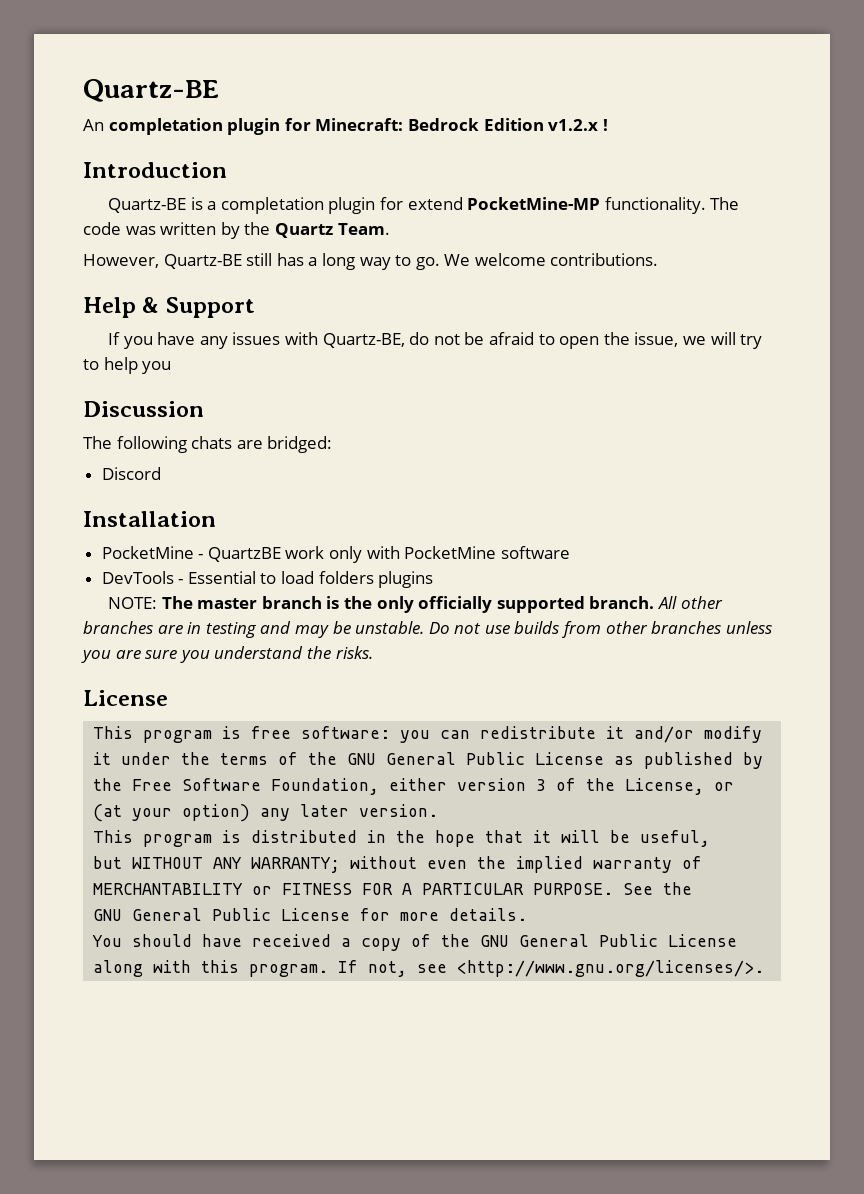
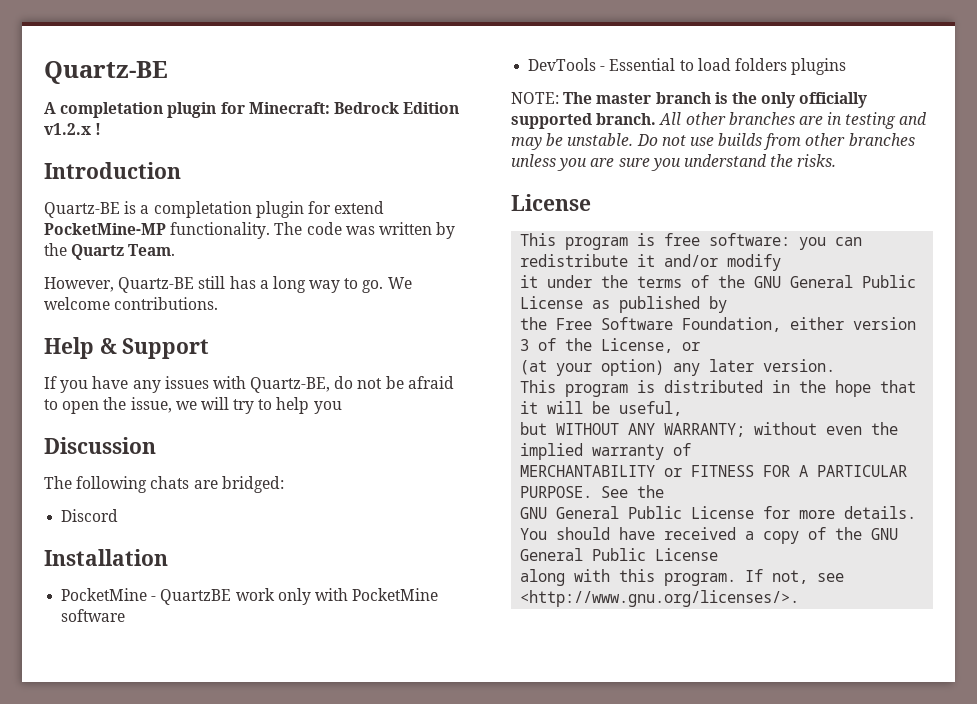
[83,119,104,131] An -> [44,102,56,114] A

